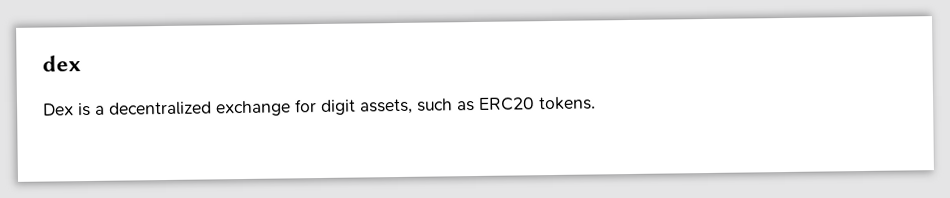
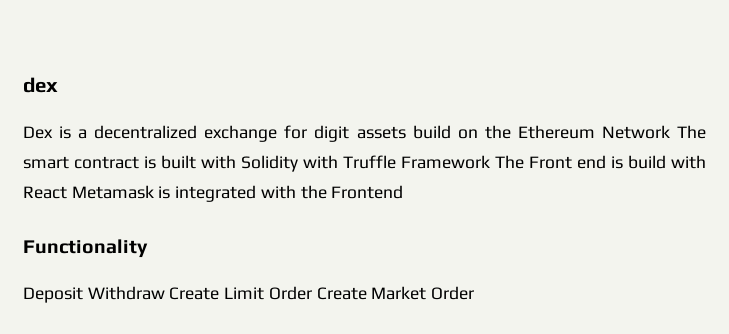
[359,96,596,115] assets, such as ERC20 tokens. -> [356,125,707,139] [23,155,706,172] [23,185,404,202] [23,239,148,258] [23,286,475,303] assets build on the Ethereum Network The smart contract is built with Solidity with Truffle Framework The Front end is build with React Metamask is integrated with the Frontend // Functionality // Deposit Withdraw Create Limit Order Create Market Order

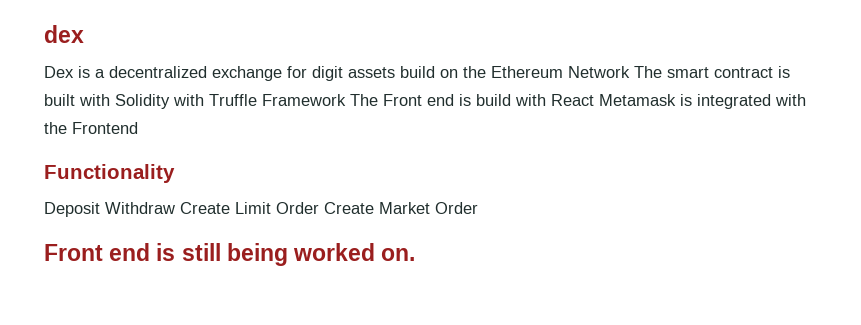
(475, 293) none -> [44,243,416,266] // Front end is still being worked on.

